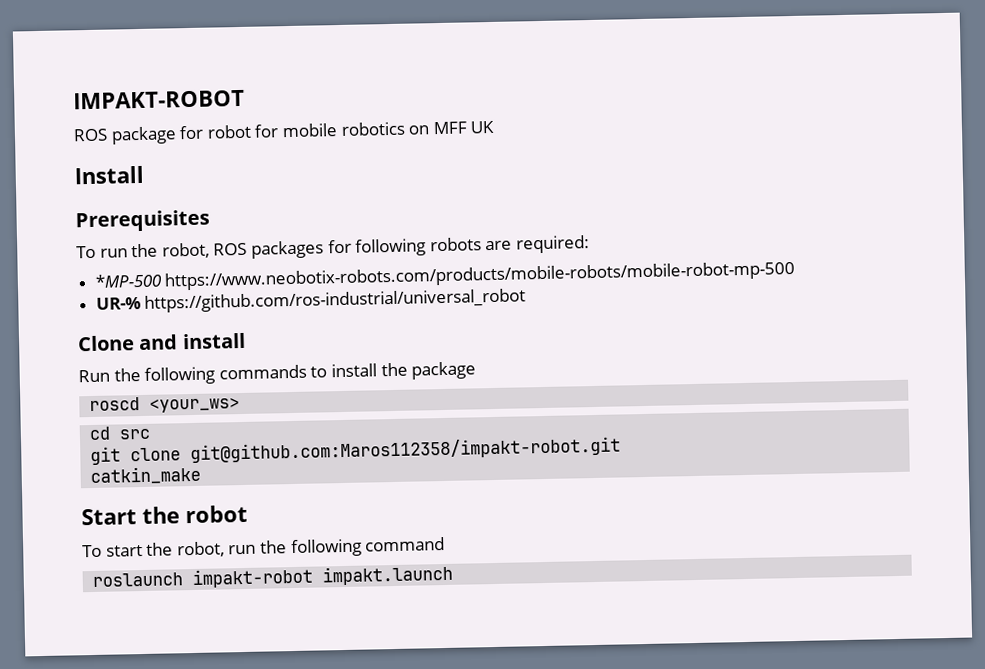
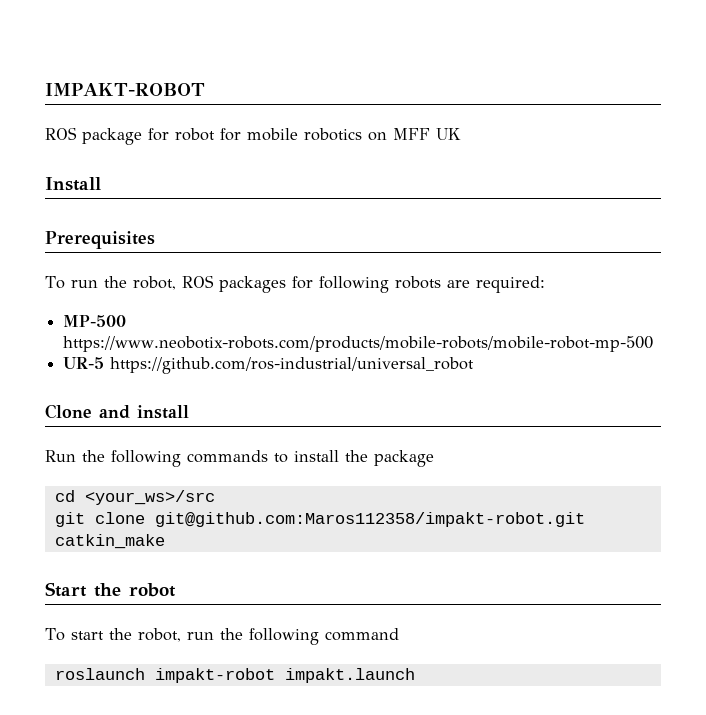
[94,273,162,288] *MP-500 -> [63,315,127,327] MP-500
[95,297,141,310] UR-% -> [63,357,105,369] UR-5
[89,397,241,413] // roscd <your_ws> -> (434, 458) none
[119,428,152,440] src -> [84,490,215,505] <your_ws>/src

